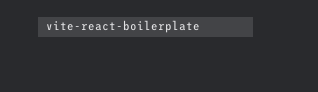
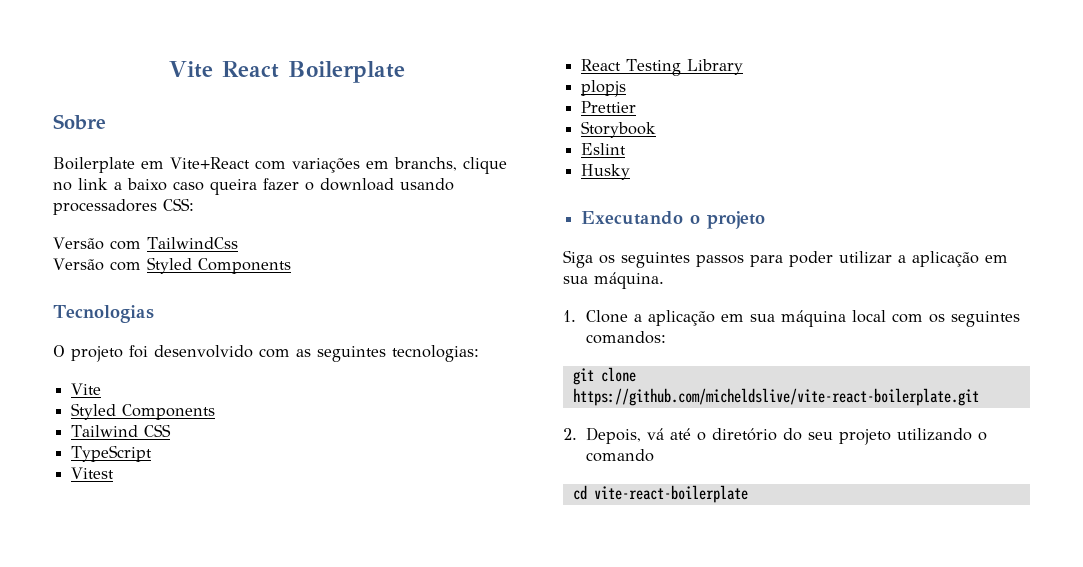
(45, 26) none -> [168,61,405,83] [53,114,106,130] [53,157,507,174] [53,178,454,195] [53,198,194,215] [53,237,238,250] [53,257,291,274] [53,305,154,323] [53,345,479,362] [71,383,102,395] [71,403,216,420] [71,424,172,437] [71,445,153,462] [71,467,115,479] [581,59,744,76] [581,80,627,97] [581,101,637,113] [581,121,657,138] [581,143,627,155] [581,164,631,180] [581,211,766,229] [563,250,1008,268] [563,272,664,289] [563,310,1020,327] [585,331,666,344] [572,367,636,385] [572,388,979,406] [563,427,987,445] [585,449,654,462] [572,485,587,500] Vite React Boilerplate // Sobre // Boilerplate em Vite+React com variações em branchs, clique no link a baixo caso queira fazer o download usando processadores CSS: // Versão com TailwindCss // Versão com Styled Components // Tecnologias // O projeto foi desenvolvido com as seguintes tecnologias: // Vite // Styled Components // Tailwind CSS // TypeScript // Vitest // React Testing Library // plopjs // Prettier // Storybook // Eslint // Husky // Executando o projeto // Siga os seguintes passos para poder utilizar a aplicação em sua máquina. // 1. Clone a aplicação em sua máquina local com os seguintes comandos: // git clone https://github.com/micheldslive/vite-react-boilerplate.git // 2. Depois, vá até o diretório do seu projeto utilizando o comando // cd

